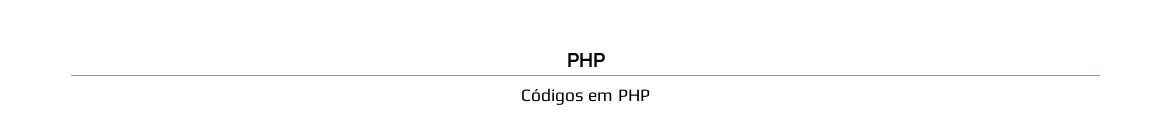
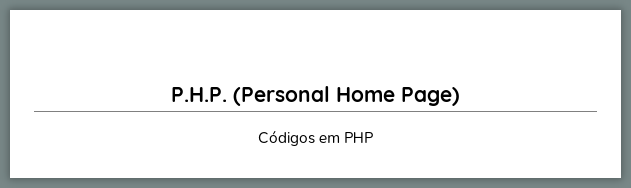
[566,53,605,67] PHP -> [171,86,460,106] P.H.P. (Personal Home Page)

